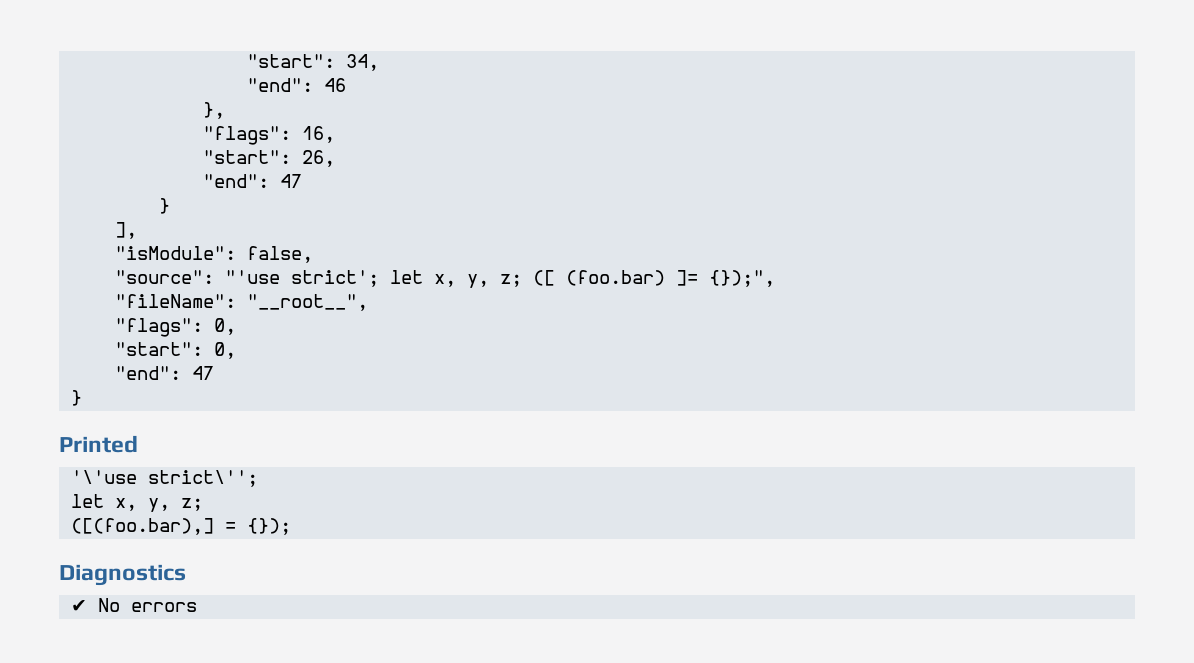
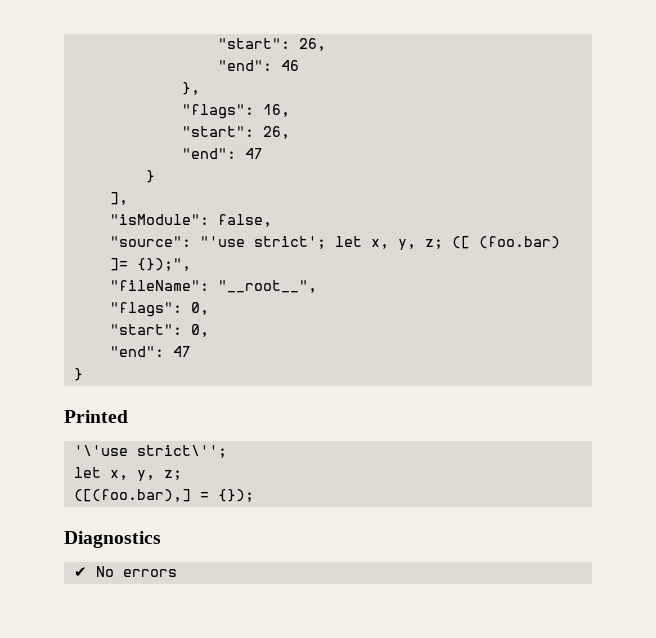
[247,54,380,71] "start": 34, -> [217,38,326,51] "start": 26,

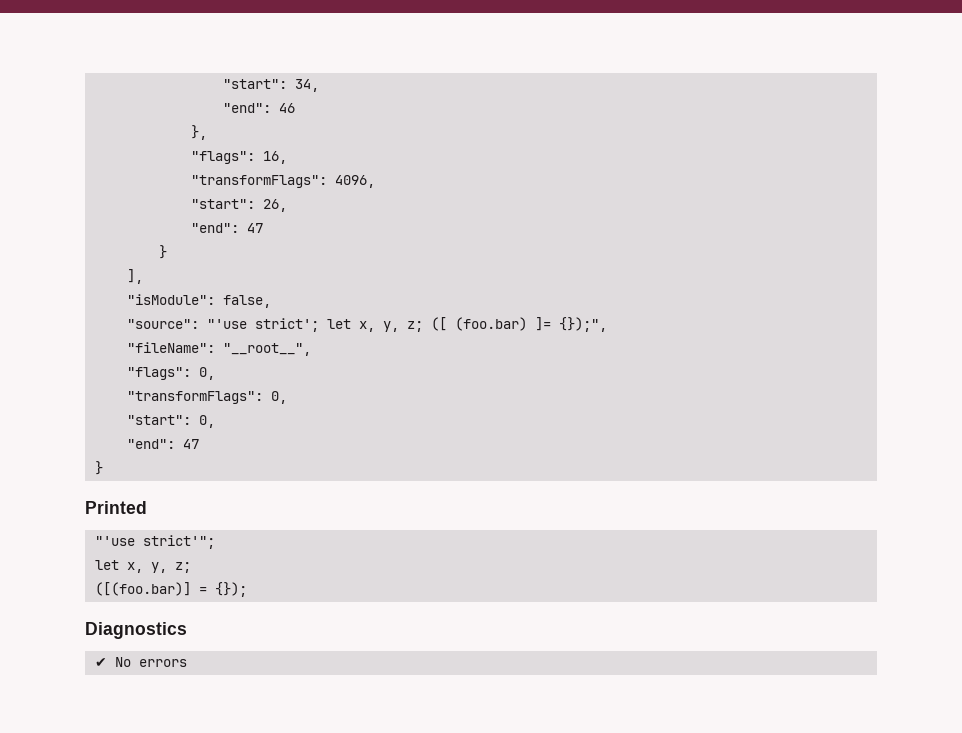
[217,38,326,51] "start": 26, -> [222,79,319,92] "start": 34,
(290, 110) none -> [190,175,375,188] // "transformFlags": 4096,
(209, 308) none -> [126,391,287,404] // "transformFlags": 0,
[73,445,227,458] '\'use strict\''; -> [94,535,215,549] "'use strict'";
[73,489,191,502] ([(foo.bar),] -> [94,582,191,596] ([(foo.bar)]

